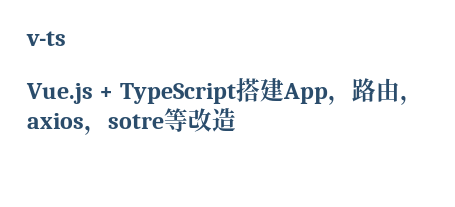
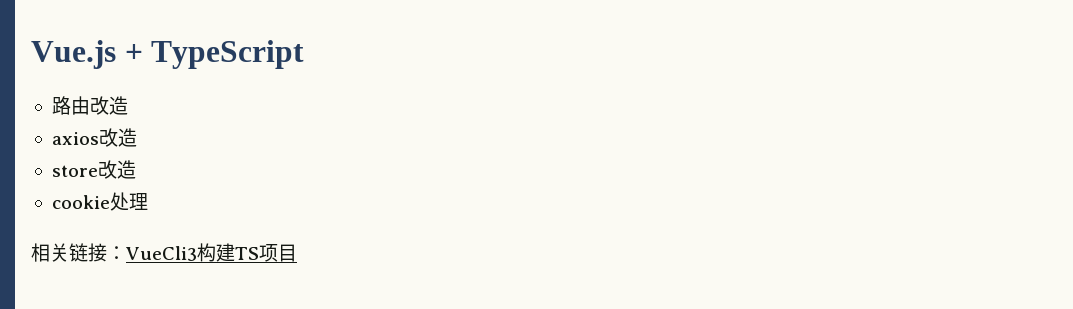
[26,31,66,46] v-ts // -> (31, 54) none
[235,78,424,105] [27,108,236,135] 搭建App，路由，axios，sotre等改造 -> [51,96,128,115] [51,128,137,147] [51,160,136,179] [51,192,148,211] [31,243,297,262] // 路由改造 // axios改造 // store改造 // cookie处理 // 相关链接：VueCli3构建TS项目

